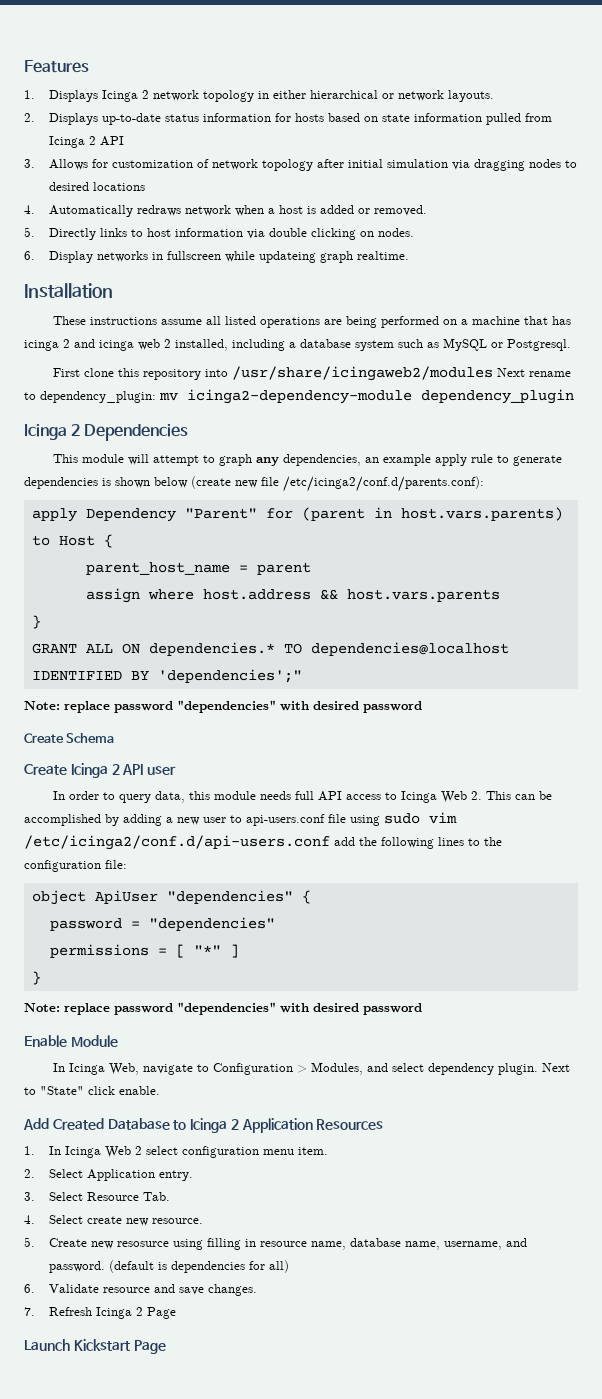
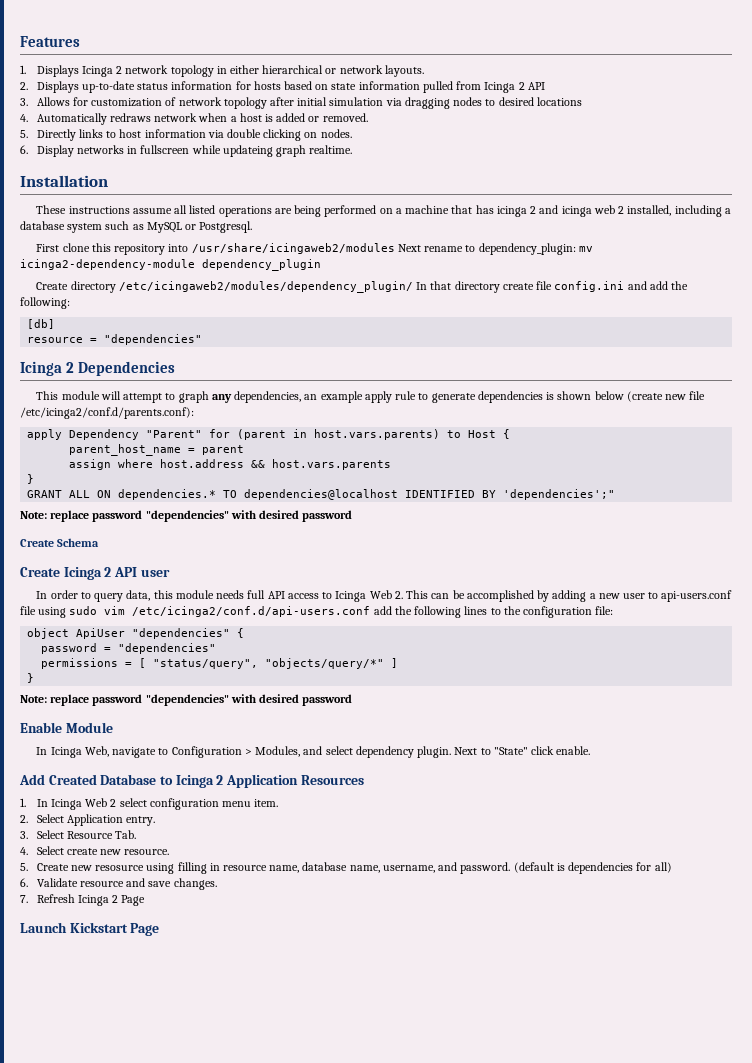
(574, 396) none -> [36,281,689,293] [20,297,70,309] [27,319,56,329] [27,334,203,345] // Create directory /etc/icingaweb2/modules/dependency_plugin/ In that directory create file config.ini and add the following: // [db] // resource = "dependencies"
[193,945,221,955] "*" -> [153,658,385,669] "status/query", "objects/query/*"

